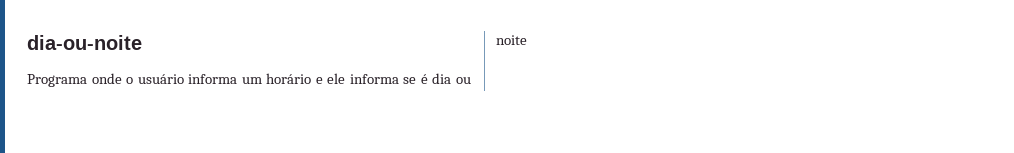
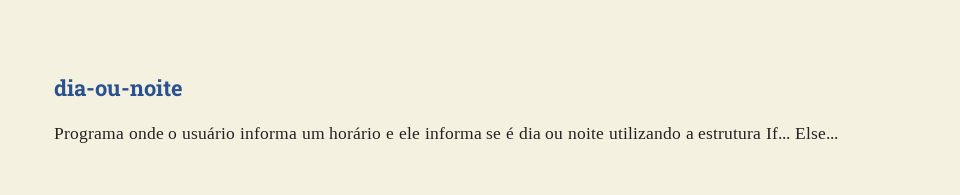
(527, 40) none -> [608,127,838,139] utilizando a estrutura If... Else...

